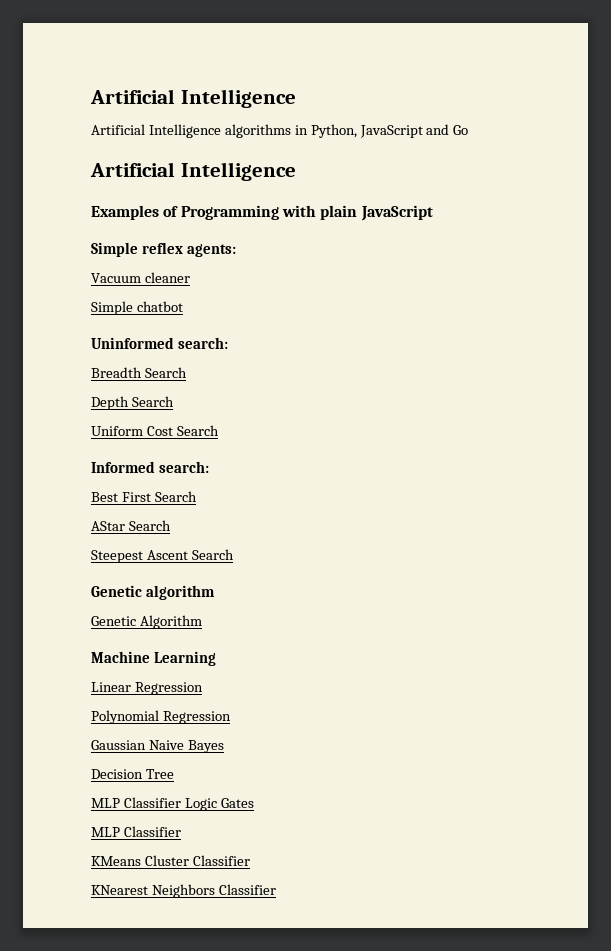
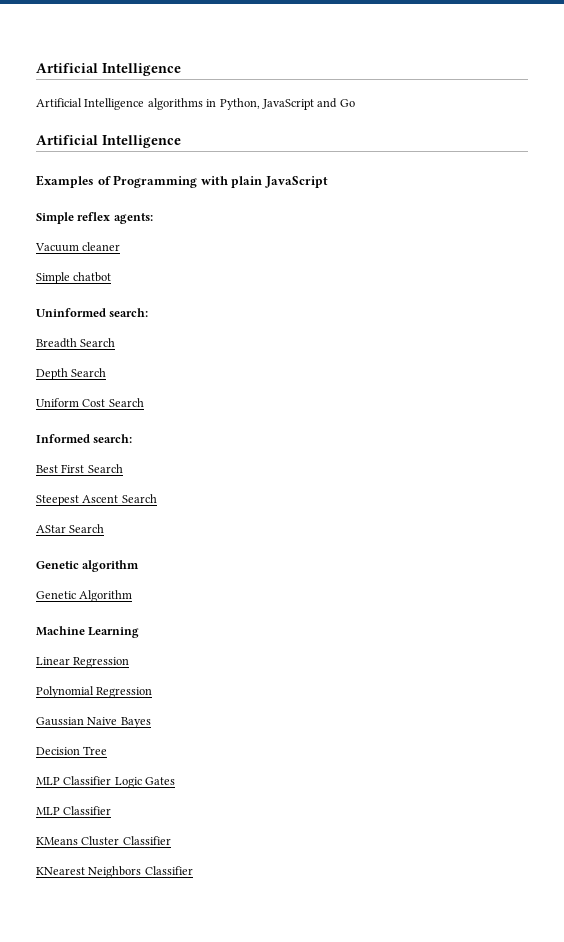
[91,520,171,531] [91,550,188,563] AStar Search // Steepest Ascent -> [36,494,157,506] [36,525,66,533] Steepest Ascent Search // AStar

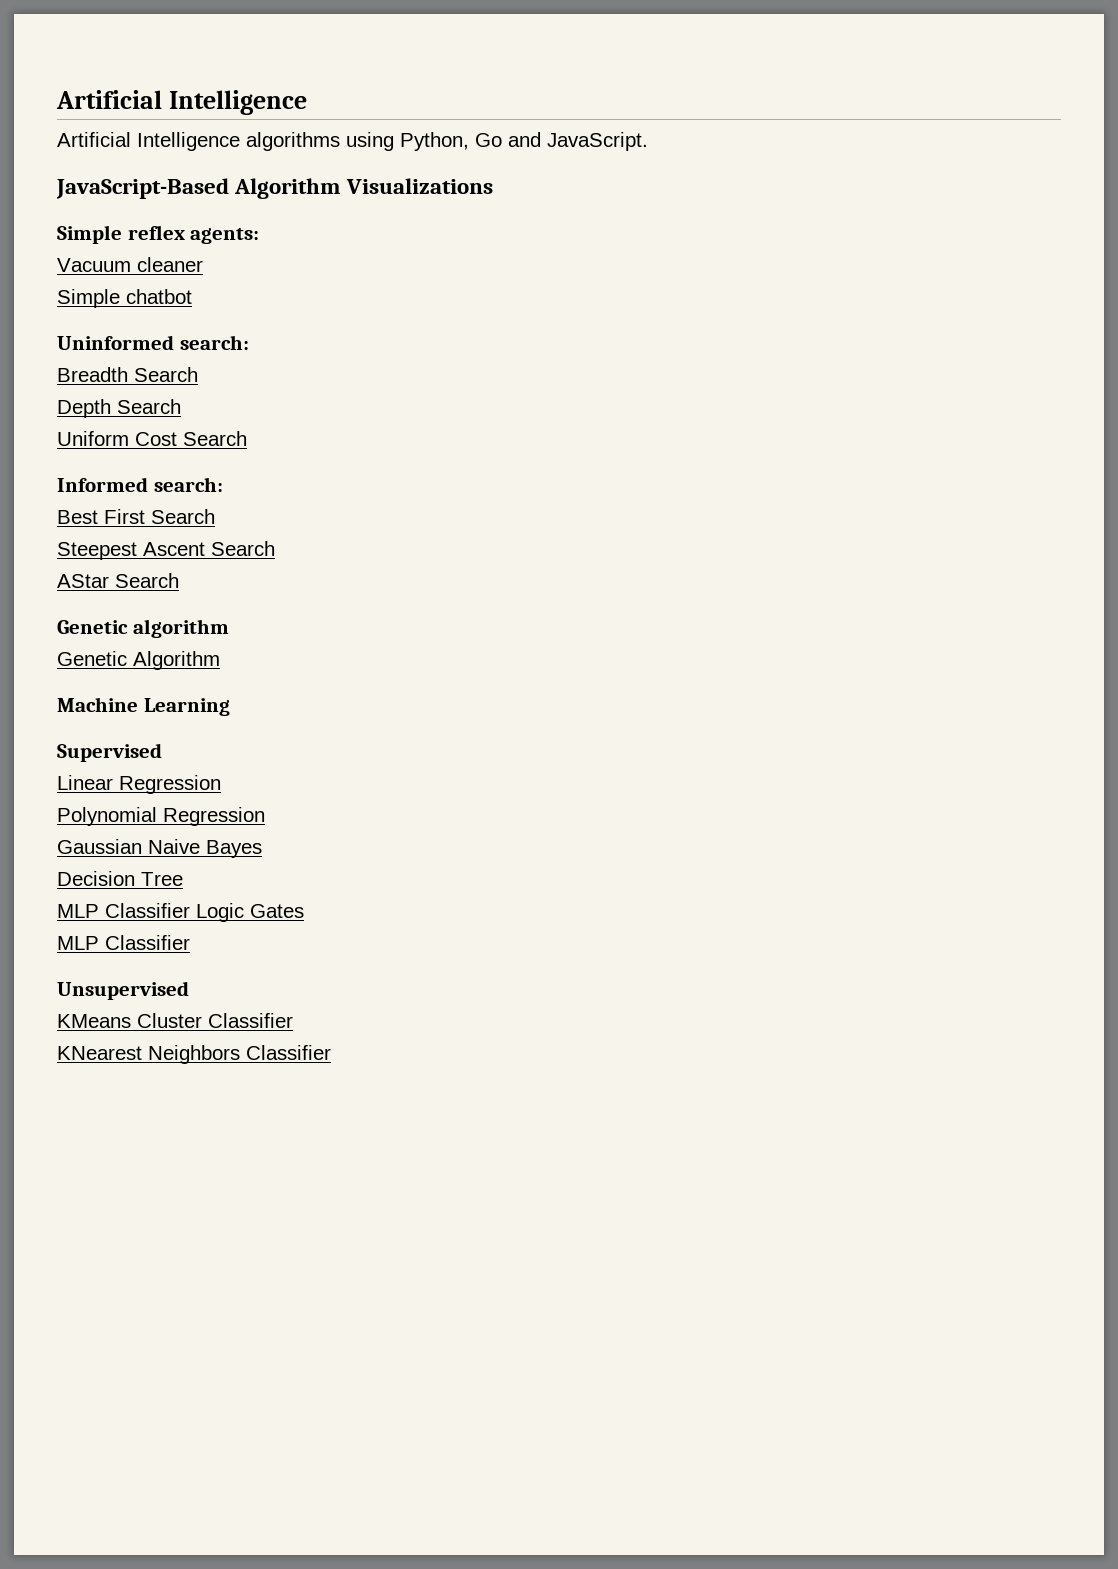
[206,98,355,110] [36,135,181,148] [36,175,328,188] in Python, JavaScript and Go // Artificial Intelligence // Examples of Programming with plain JavaScript -> [346,132,648,151] [56,178,494,199] using Python, Go and JavaScript. // JavaScript-Based Algorithm Visualizations
(140, 632) none -> [57,743,162,762] // Supervised
(112, 810) none -> [57,981,189,1000] // Unsupervised

